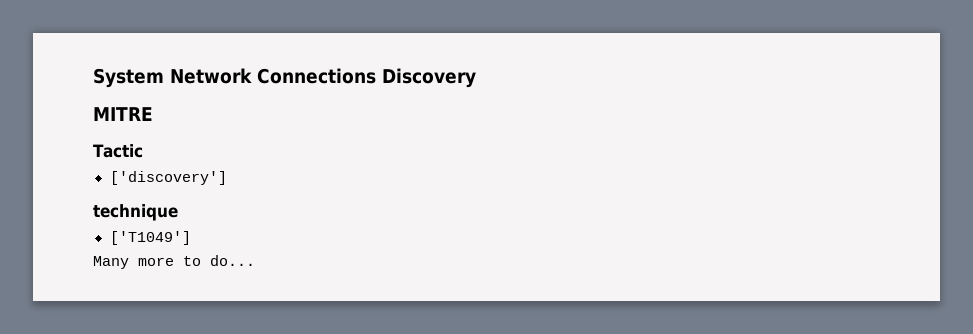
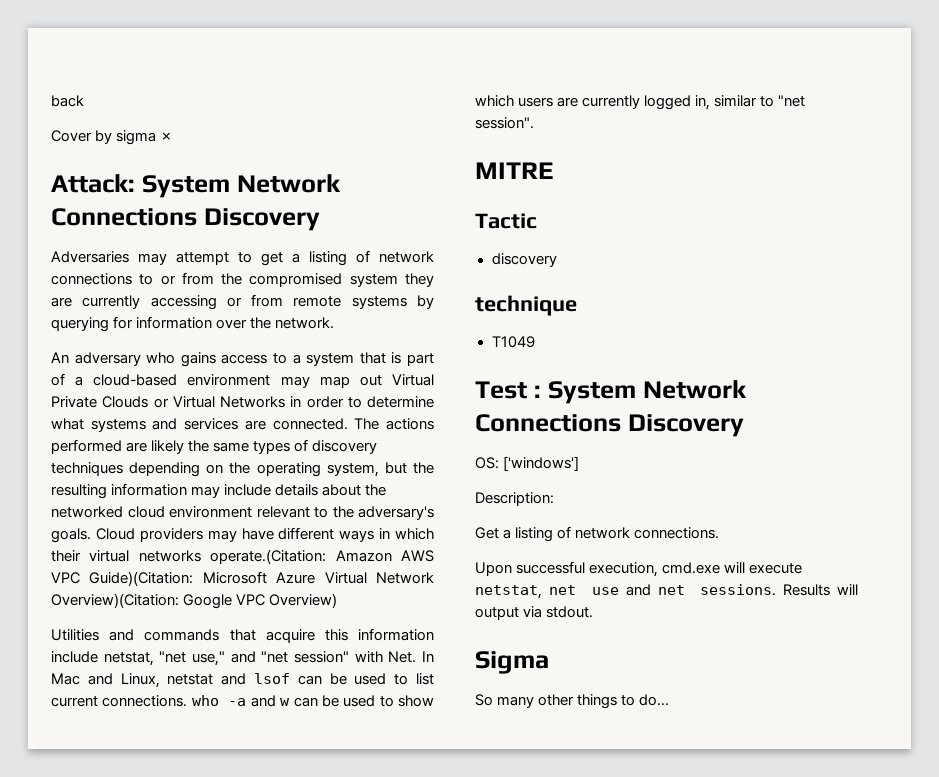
[93,68,476,88] System Network Connections Discovery -> [51,95,84,107] [51,130,174,145] [51,174,341,198] [51,208,320,231] [51,250,434,266] [51,272,434,287] [51,294,434,310] [51,316,335,332] [51,352,434,367] [51,373,435,388] [51,396,434,408] [51,418,435,432] [51,439,378,454] [51,462,435,477] [51,483,387,499] [51,506,434,520] [51,527,434,543] [51,549,434,564] [51,571,434,586] [51,593,338,609] [51,628,434,643] [51,651,435,666] [51,673,435,688] [51,695,434,707] [475,95,806,110] [475,117,534,129] back // Cover by sigma ✗ // Attack: System Network Connections Discovery // Adversaries may attempt to get a listing of network connections to or from the compromised system they are currently accessing or from remote systems by querying for information over the network. // An adversary who gains access to a system that is part of a cloud-based environment may map out Virtual Private Clouds or Virtual Networks in order to determine what systems and services are connected. The actions performed are likely the same types of discovery techniques depending on the operating system, but the resulting information may include details about the networked cloud environment relevant to the adversary's goals. Cloud providers may have different ways in which their virtual networks operate.(Citation: Amazon AWS VPC Guide)(Citation: Microsoft Azure Virtual Network Overview)(Citation: Google VPC Overview) // Utilities and commands that acquire this information include netstat, "net use," and "net session" with Net. In Mac and Linux, netstat and lsof can be used to list current connections. who -a and w can be used to show which users are currently logged in, similar to "net session".
[109,171,227,185] ['discovery'] -> [491,253,557,267] discovery
[109,231,191,245] [93,256,174,269] ['T1049'] // Many more -> [491,336,535,348] [475,380,747,404] [475,414,744,437] [475,456,580,471] [475,492,554,506] [475,526,720,542] [475,561,803,577] [475,584,858,599] [475,606,594,620] [475,651,549,674] [475,694,618,709] T1049 // Test : System Network Connections Discovery // OS: ['windows'] // Description: // Get a listing of network connections. // Upon successful execution, cmd.exe will execute netstat, net use and net sessions. Results will output via stdout. // Sigma // So many other things

